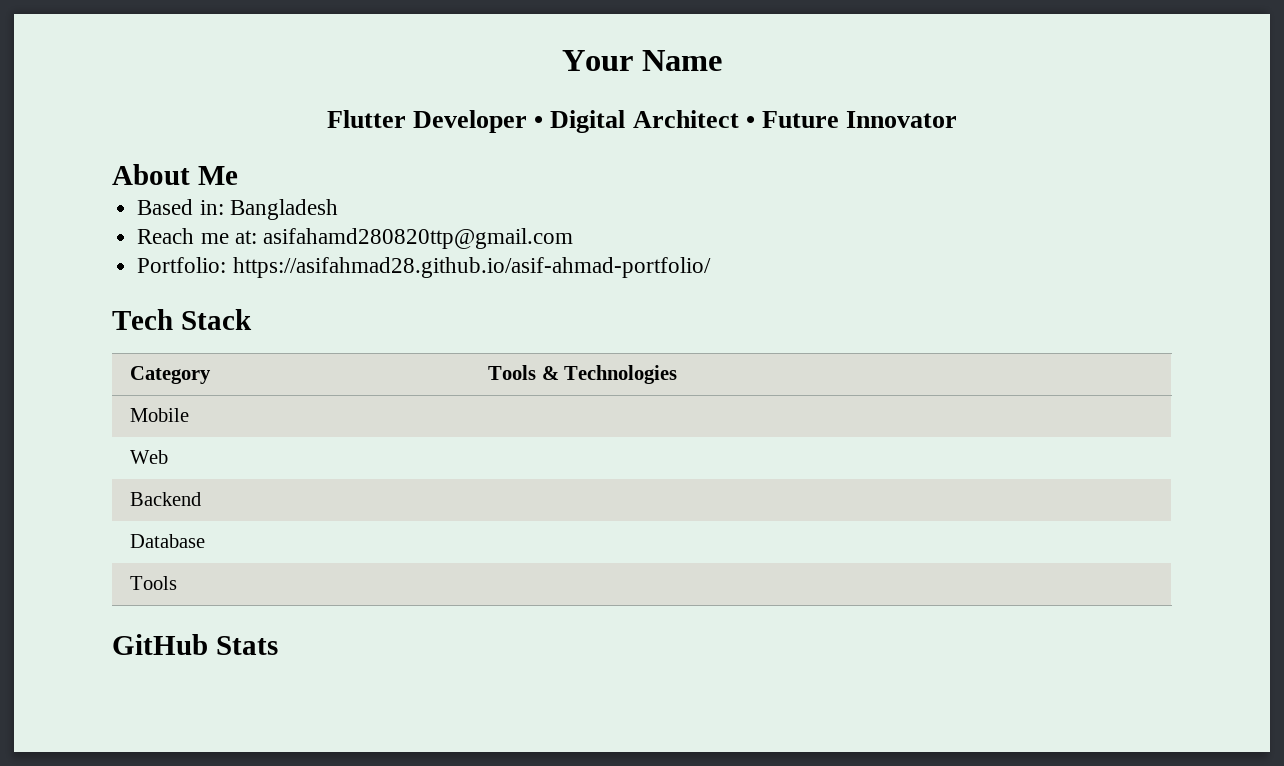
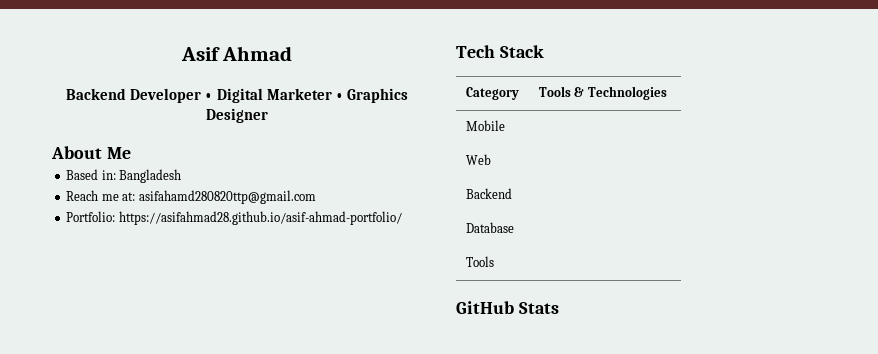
[562,50,722,71] [327,110,957,133] Your Name // Flutter Developer • Digital Architect • Future Innovator -> [180,46,293,61] [66,88,408,103] [206,108,268,123] Asif Ahmad // Backend Developer • Digital Marketer • Graphics Designer

